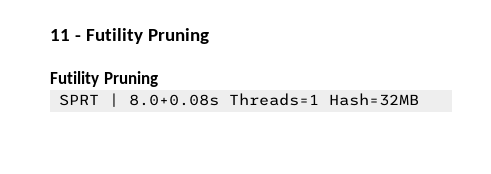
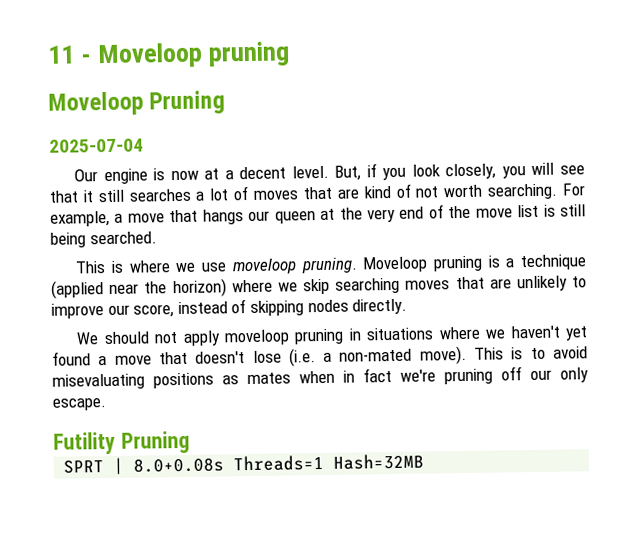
[86,28,210,44] Futility Pruning -> [97,41,291,69] [48,90,226,116] [49,138,144,153] [74,162,586,185] [49,183,586,203] [50,204,586,227] [50,231,157,248] [75,254,587,275] [51,275,587,299] [51,298,408,319] [76,325,589,346] [52,345,589,367] [52,366,589,390] [52,398,106,411] Moveloop pruning // Moveloop Pruning // 2025-07-04 // Our engine is now at a decent level. But, if you look closely, you will see that it still searches a lot of moves that are kind of not worth searching. For example, a move that hangs our queen at the very end of the move list is still being searched. // This is where we use moveloop pruning. Moveloop pruning is a technique (applied near the horizon) where we skip searching moves that are unlikely to improve our score, instead of skipping nodes directly. // We should not apply moveloop pruning in situations where we haven't yet found a move that doesn't lose (i.e. a non-mated move). This is to avoid misevaluating positions as mates when in fact we're pruning off our only escape.

